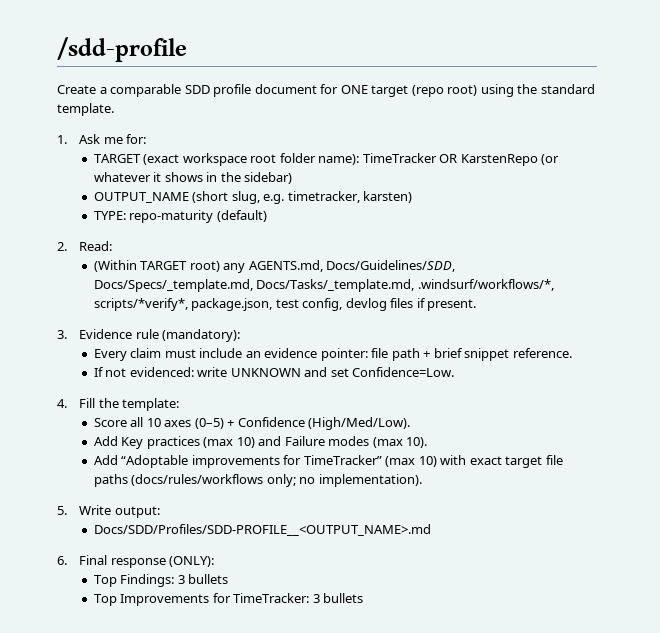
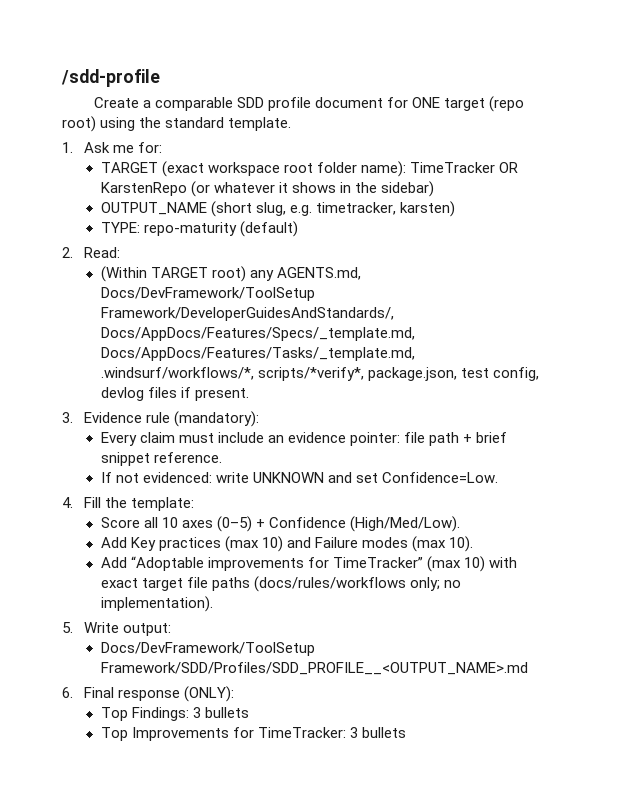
[326,260,456,272] [93,279,415,292] Docs/Guidelines/SDD, Docs/Specs/_template.md, Docs/Tasks/_template.md, -> [100,287,315,301] [100,307,394,321] [100,327,415,341] [100,347,415,361] Docs/DevFramework/ToolSetup Framework/DeveloperGuidesAndStandards/, Docs/AppDocs/Features/Specs/_template.md, Docs/AppDocs/Features/Tasks/_template.md,
[93,524,431,536] Docs/SDD/Profiles/SDD-PROFILE__<OUTPUT_NAME>.md -> [100,642,315,656] [100,662,528,675] Docs/DevFramework/ToolSetup Framework/SDD/Profiles/SDD_PROFILE__<OUTPUT_NAME>.md

